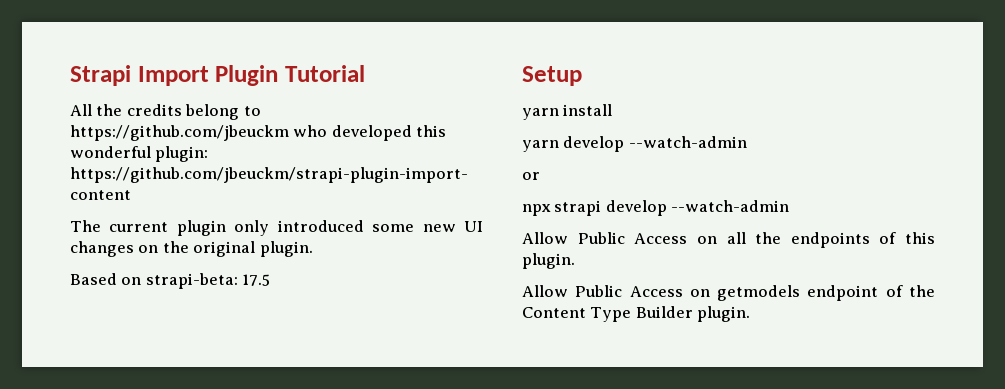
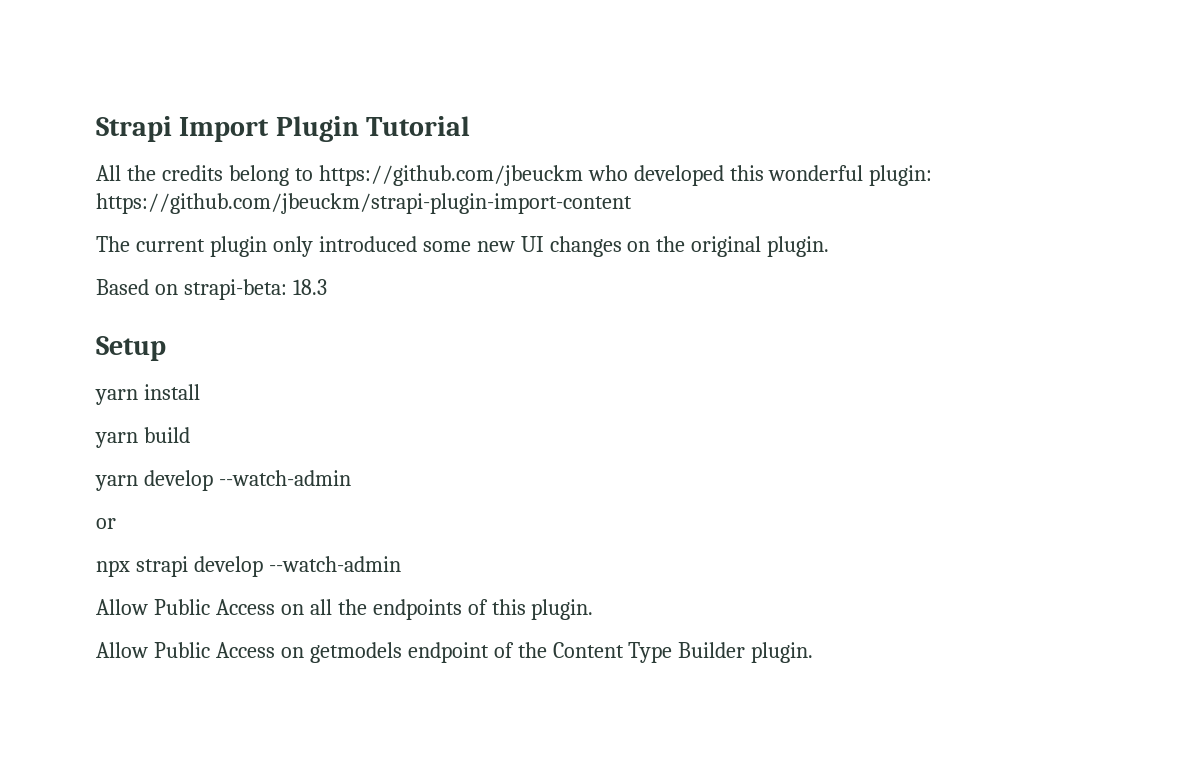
[242,274,271,286] 17.5 -> [292,279,327,295] 18.3
(613, 110) none -> [95,427,190,448] // yarn build

